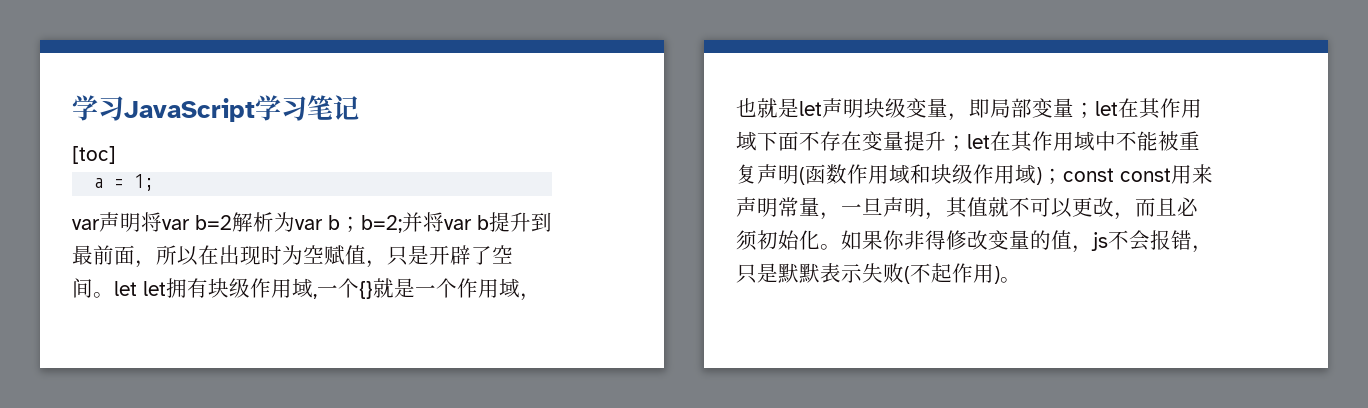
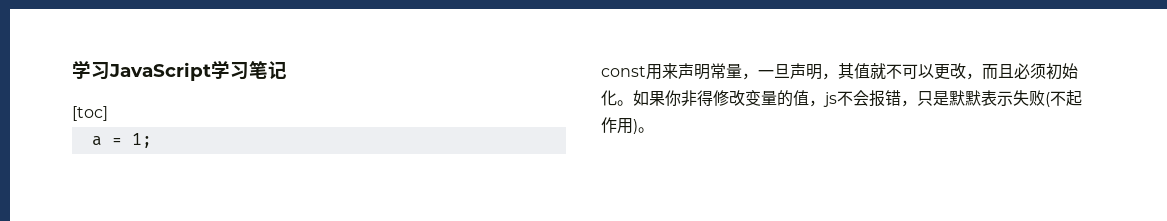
[72,212,552,233] [72,245,513,268] [72,278,541,301] [736,98,1202,121] [736,131,1200,152] [736,164,1114,185] var声明将var b=2解析为var b；b=2;并将var b提升到最前面，所以在出现时为空赋值，只是开辟了空间。let let拥有块级作用域,一个{}就是一个作用域，也就是let声明块级变量，即局部变量；let在其作用域下面不存在变量提升；let在其作用域中不能被重复声明(函数作用域和块级作用域)；const -> (152, 140) none

